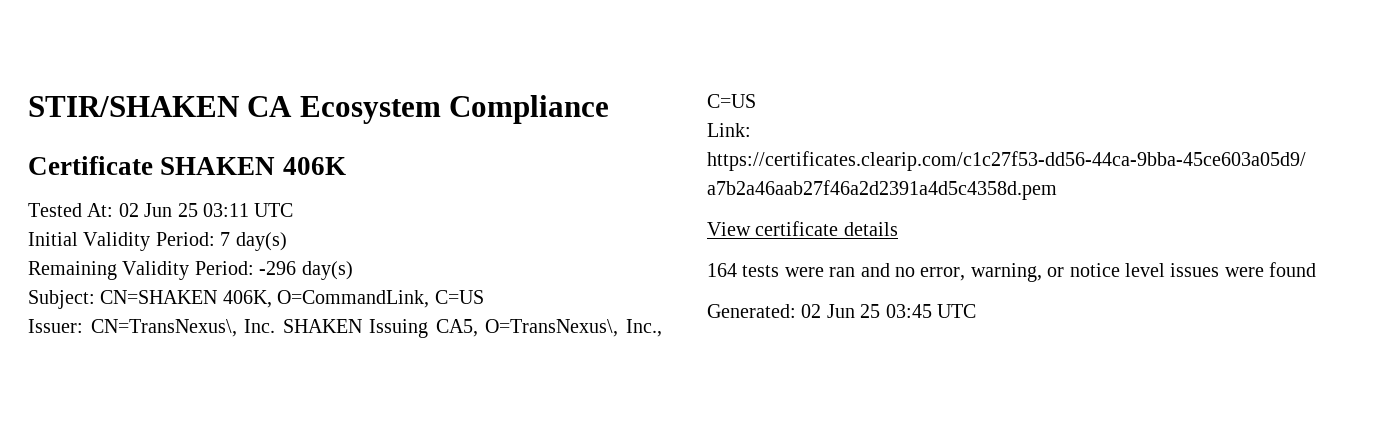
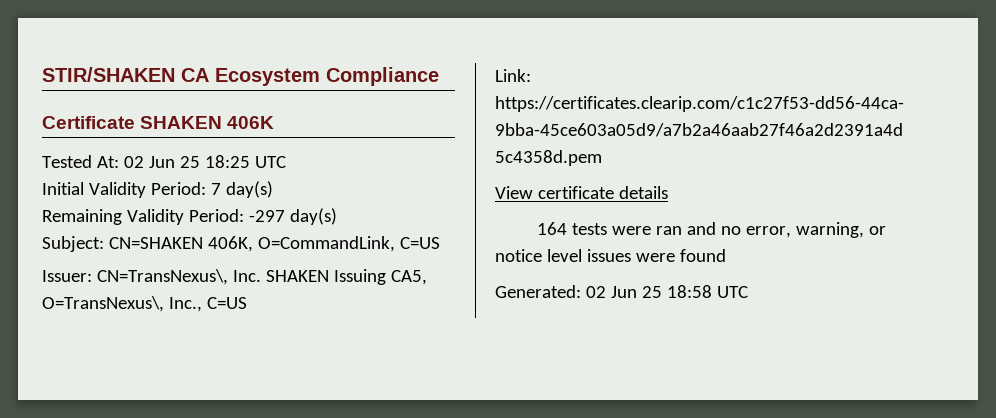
[203,203,250,217] 03:11 -> [204,155,250,168] 18:25
[259,261,297,275] -296 -> [248,210,285,222] -297
[885,304,932,318] 03:45 -> [666,285,712,298] 18:58

